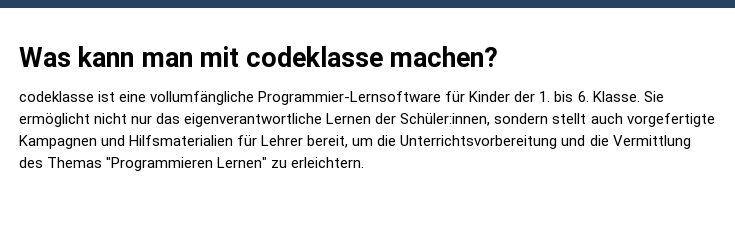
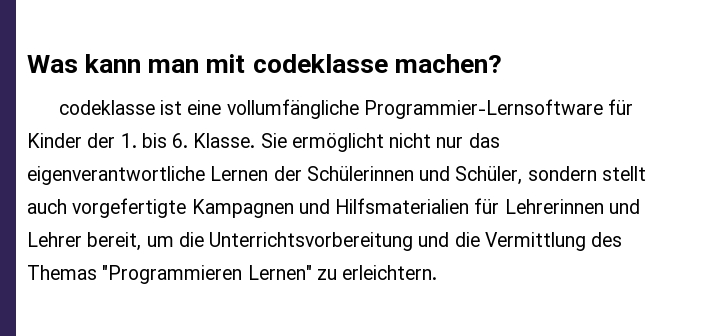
[400,113,491,126] Schüler:innen, -> [306,166,523,185] Schülerinnen und Schüler,
(258, 140) none -> [504,199,640,214] Lehrerinnen und

